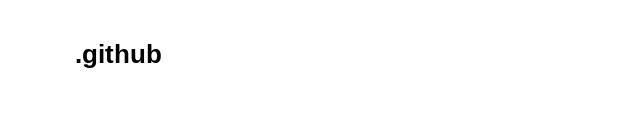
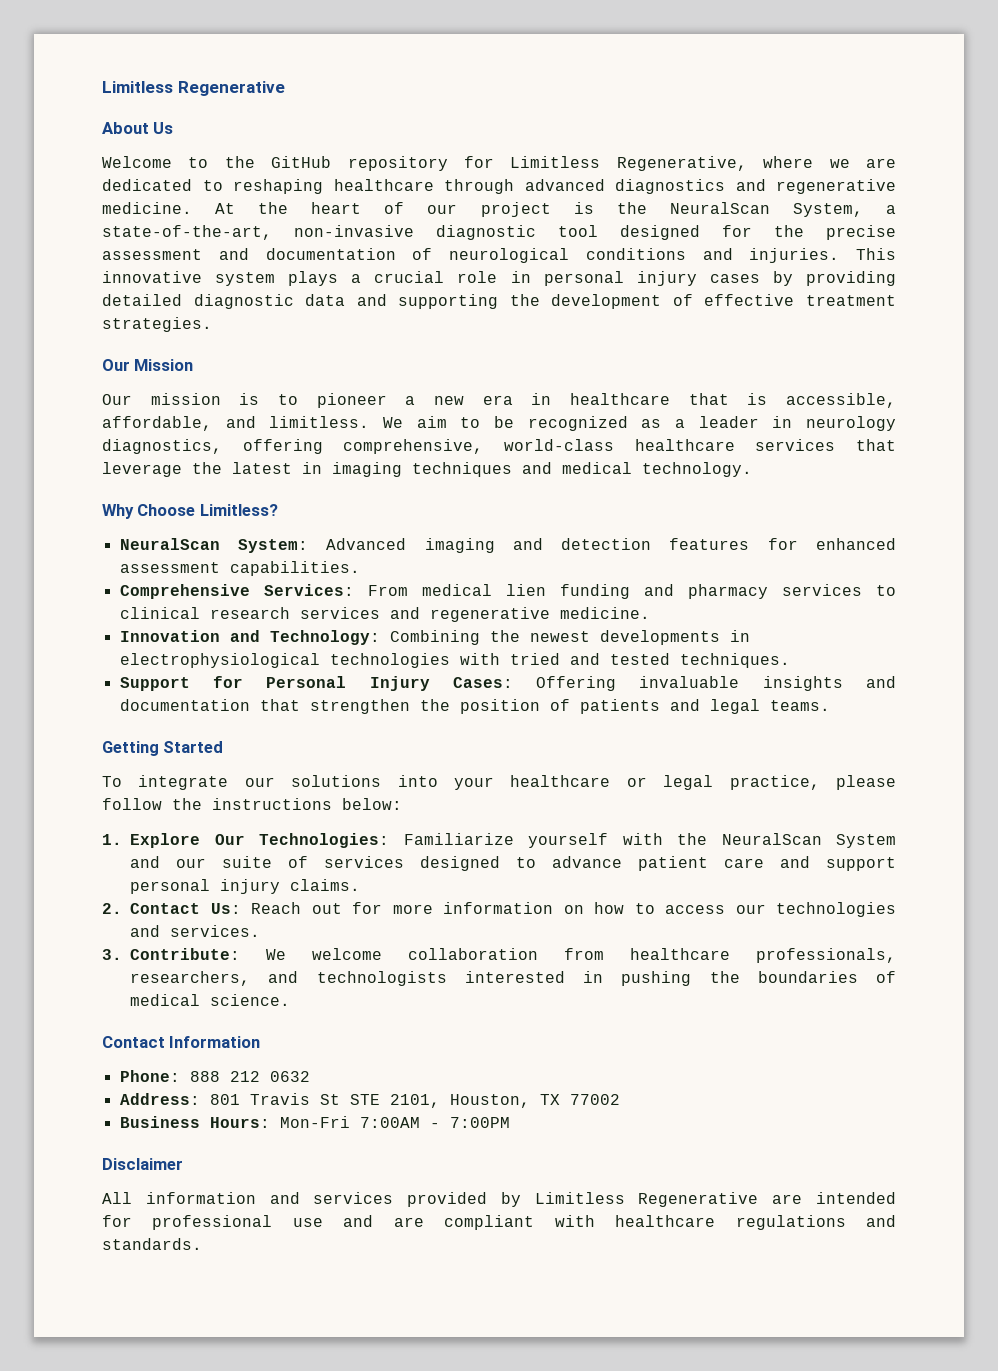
[75,44,162,68] .github -> [102,81,285,96] [102,122,174,134] [102,156,896,171] [102,179,896,194] [102,202,897,217] [102,225,896,240] [102,248,896,263] [102,271,896,286] [102,294,896,309] [102,317,212,332] [102,359,194,371] [102,393,896,408] [102,416,896,431] [102,439,896,454] [102,462,752,477] [102,504,278,519] [119,538,896,553] [119,561,360,576] [119,584,896,599] [119,607,650,622] [119,630,750,645] [119,653,790,668] [119,676,896,691] [119,699,830,714] [102,741,224,756] [102,775,896,790] [102,798,402,810] [102,833,896,848] [130,856,896,871] [130,879,360,894] [102,902,896,917] [130,925,260,937] [102,948,896,963] [130,971,896,986] [130,994,290,1006] [102,1036,261,1048] [119,1070,310,1082] [119,1093,620,1108] [119,1116,510,1128] [102,1158,183,1170] [102,1192,897,1207] [102,1215,897,1230] [102,1238,202,1250] Limitless Regenerative // About Us // Welcome to the GitHub repository for Limitless Regenerative, where we are dedicated to reshaping healthcare through advanced diagnostics and regenerative medicine. At the heart of our project is the NeuralScan System, a state-of-the-art, non-invasive diagnostic tool designed for the precise assessment and documentation of neurological conditions and injuries. This innovative system plays a crucial role in personal injury cases by providing detailed diagnostic data and supporting the development of effective treatment strategies. // Our Mission // Our mission is to pioneer a new era in healthcare that is accessible, affordable, and limitless. We aim to be recognized as a leader in neurology diagnostics, offering comprehensive, world-class healthcare services that leverage the latest in imaging techniques and medical technology. // Why Choose Limitless? // NeuralScan System: Advanced imaging and detection features for enhanced assessment capabilities. // Comprehensive Services: From medical lien funding and pharmacy services to clinical research services and regenerative medicine. // Innovation and Technology: Combining the newest developments in electrophysiological technologies with tried and tested techniques. // Support for Personal Injury Cases: Offering invaluable insights and documentation that strengthen the position of patients and legal teams. // Getting Started // To integrate our solutions into your healthcare or legal practice, please follow the instructions below: // 1. Explore Our Technologies: Familiarize yourself with the NeuralScan System and our suite of services designed to advance patient care and support personal injury claims. // 2. Contact Us: Reach out for more information on how to access our technologies and services. // 3. Contribute: We welcome collaboration from healthcare professionals, researchers, and technologists interested in pushing the boundaries of medical science. // Contact Information // Phone: 888 212 0632 // Address: 801 Travis St STE 2101, Houston, TX 77002 // Business Hours: Mon-Fri 7:00AM - 7:00PM // Disclaimer // All information and services provided by Limitless Regenerative are intended for professional use and are compliant with healthcare regulations and standards.

